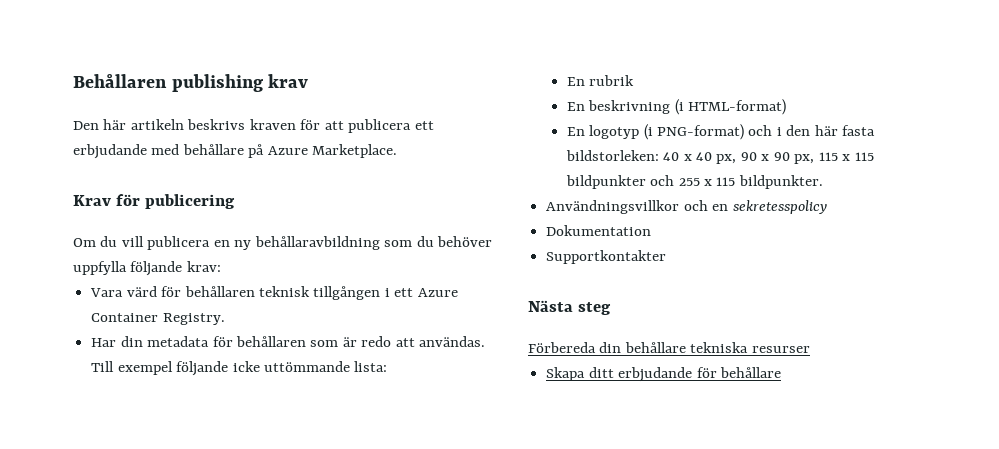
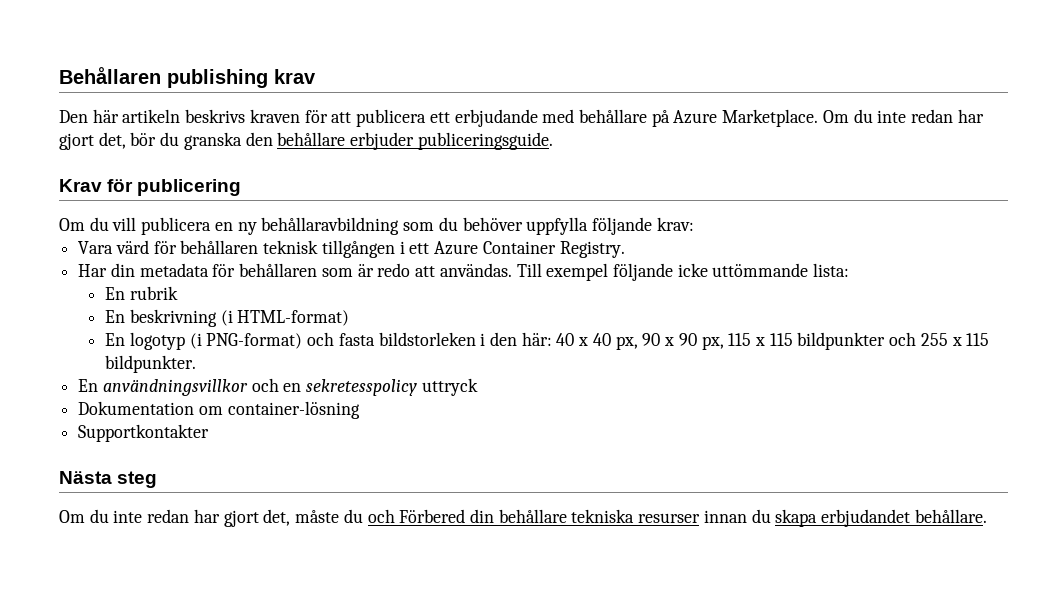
(398, 151) none -> [822,109,984,123] [59,132,553,150] Om du inte redan har gjort det, bör du granska den behållare erbjuder publiceringsguide.
[776,125,876,136] [565,150,659,161] i den här fasta bildstorleken: -> [338,332,552,346] fasta bildstorleken i den här:
[546,200,680,214] Användningsvillkor -> [78,379,248,396] En användningsvillkor
(827, 207) none -> [421,378,478,396] uttryck
(652, 230) none -> [198,401,360,419] om container-lösning
[528,342,596,353] Förbereda -> [59,509,466,527] Om du inte redan har gjort det, måste du och Förbered
[546,367,781,382] // Skapa ditt erbjudande för behållare -> [703,509,987,527] innan du skapa erbjudandet behållare.

